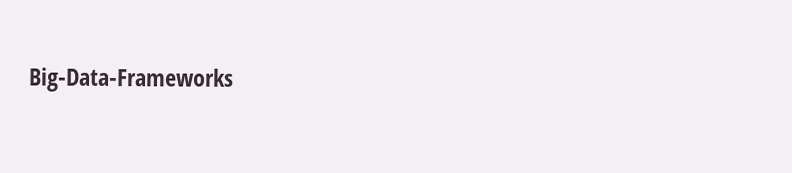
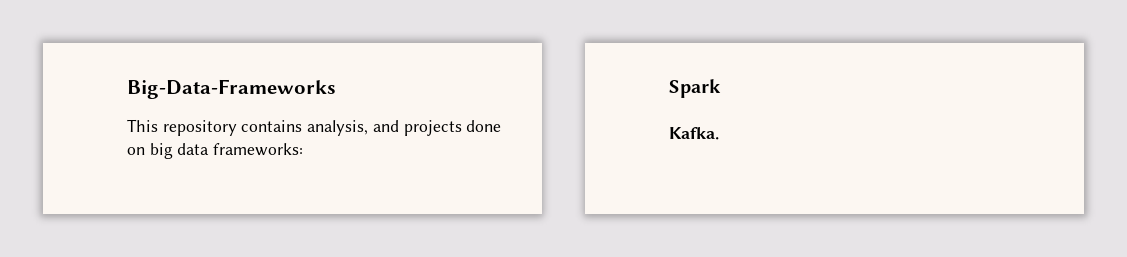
(234, 80) none -> [127,119,502,136] [127,143,304,159] [669,79,721,98] [669,127,719,140] // This repository contains analysis, and projects done on big data frameworks: // Spark // Kafka.

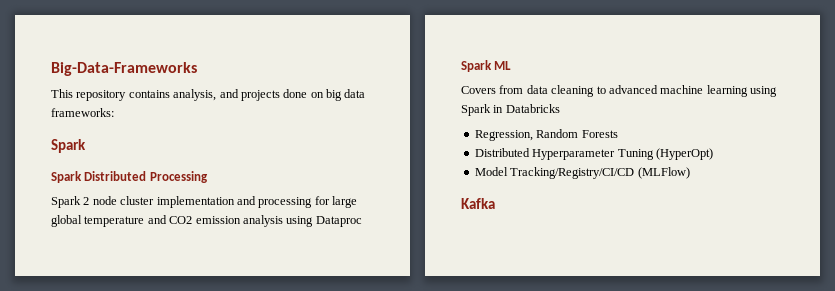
[669,127,719,140] Kafka. -> [51,171,208,183] [51,196,357,208] [51,215,362,227] [461,60,512,72] [461,85,777,97] [461,104,560,116] [474,129,618,141] [474,148,713,160] [474,167,690,179] [461,198,495,209] Spark Distributed Processing // Spark 2 node cluster implementation and processing for large global temperature and CO2 emission analysis using Dataproc // Spark ML // Covers from data cleaning to advanced machine learning using Spark in Databricks // Regression, Random Forests // Distributed Hyperparameter Tuning (HyperOpt) // Model Tracking/Registry/CI/CD (MLFlow) // Kafka

